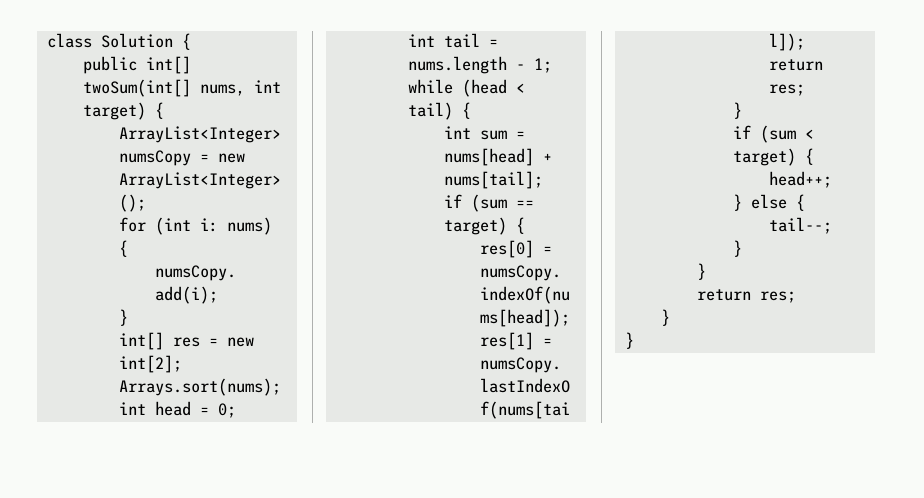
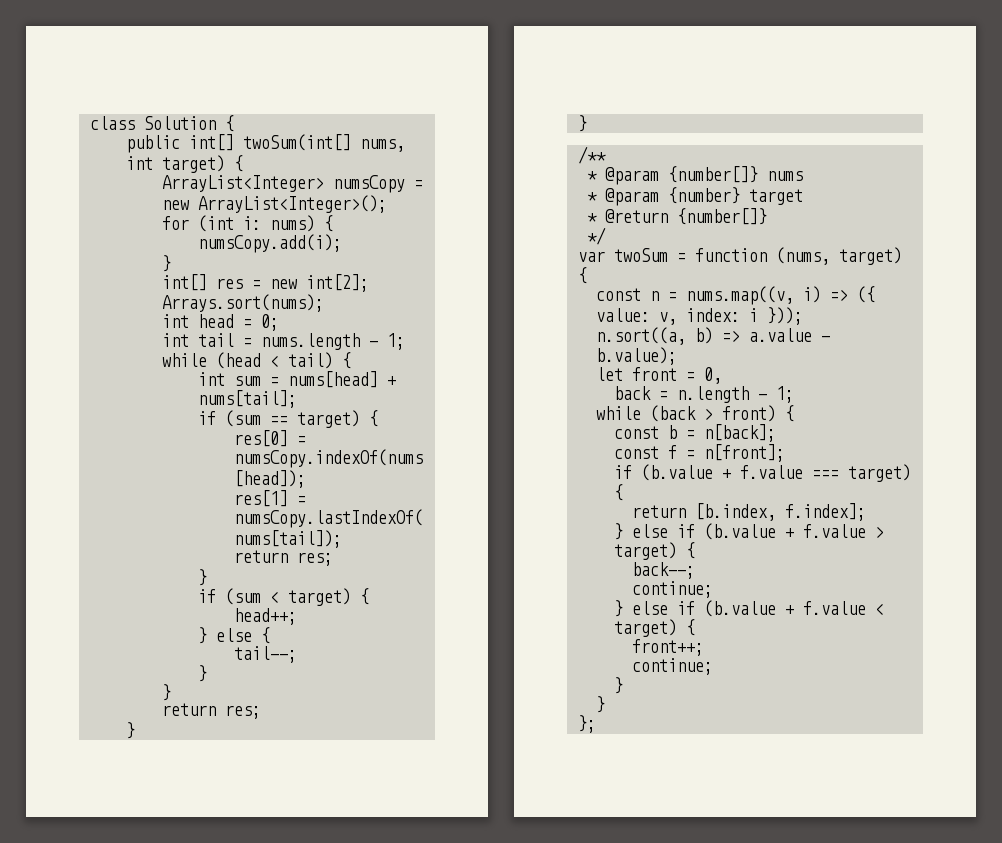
(635, 340) none -> [577,146,606,164] [586,166,803,185] [586,187,803,206] [586,208,767,225] [586,227,606,245] [577,247,902,265] [577,267,587,284] [595,286,875,305] [595,307,803,325] [595,327,830,345] [595,347,677,365] [595,367,722,384] [613,386,794,403] [595,405,794,422] [613,424,776,442] [613,444,785,462] [613,464,911,482] [613,484,623,501] [631,503,866,521] [613,523,884,540] [613,542,695,560] [631,562,695,579] [631,581,713,598] [613,600,884,617] [613,619,695,637] [631,639,704,656] [631,658,713,675] [613,677,623,694] [595,696,605,713] [577,715,596,733] // /** // * @param {number[]} nums // * @param {number} target // * @return {number[]} // */ // var twoSum = function (nums, target) { // const n = nums.map((v, i) => ({ value: v, index: i })); // n.sort((a, b) => a.value - b.value); // let front = 0, // back = n.length - 1; // while (back > front) { // const b = n[back]; // const f = n[front]; // if (b.value + f.value === target) { // return [b.index, f.index]; // } else if (b.value + f.value > target) { // back--; // continue; // } else if (b.value + f.value < target) { // front++; // continue; // } // } // };

